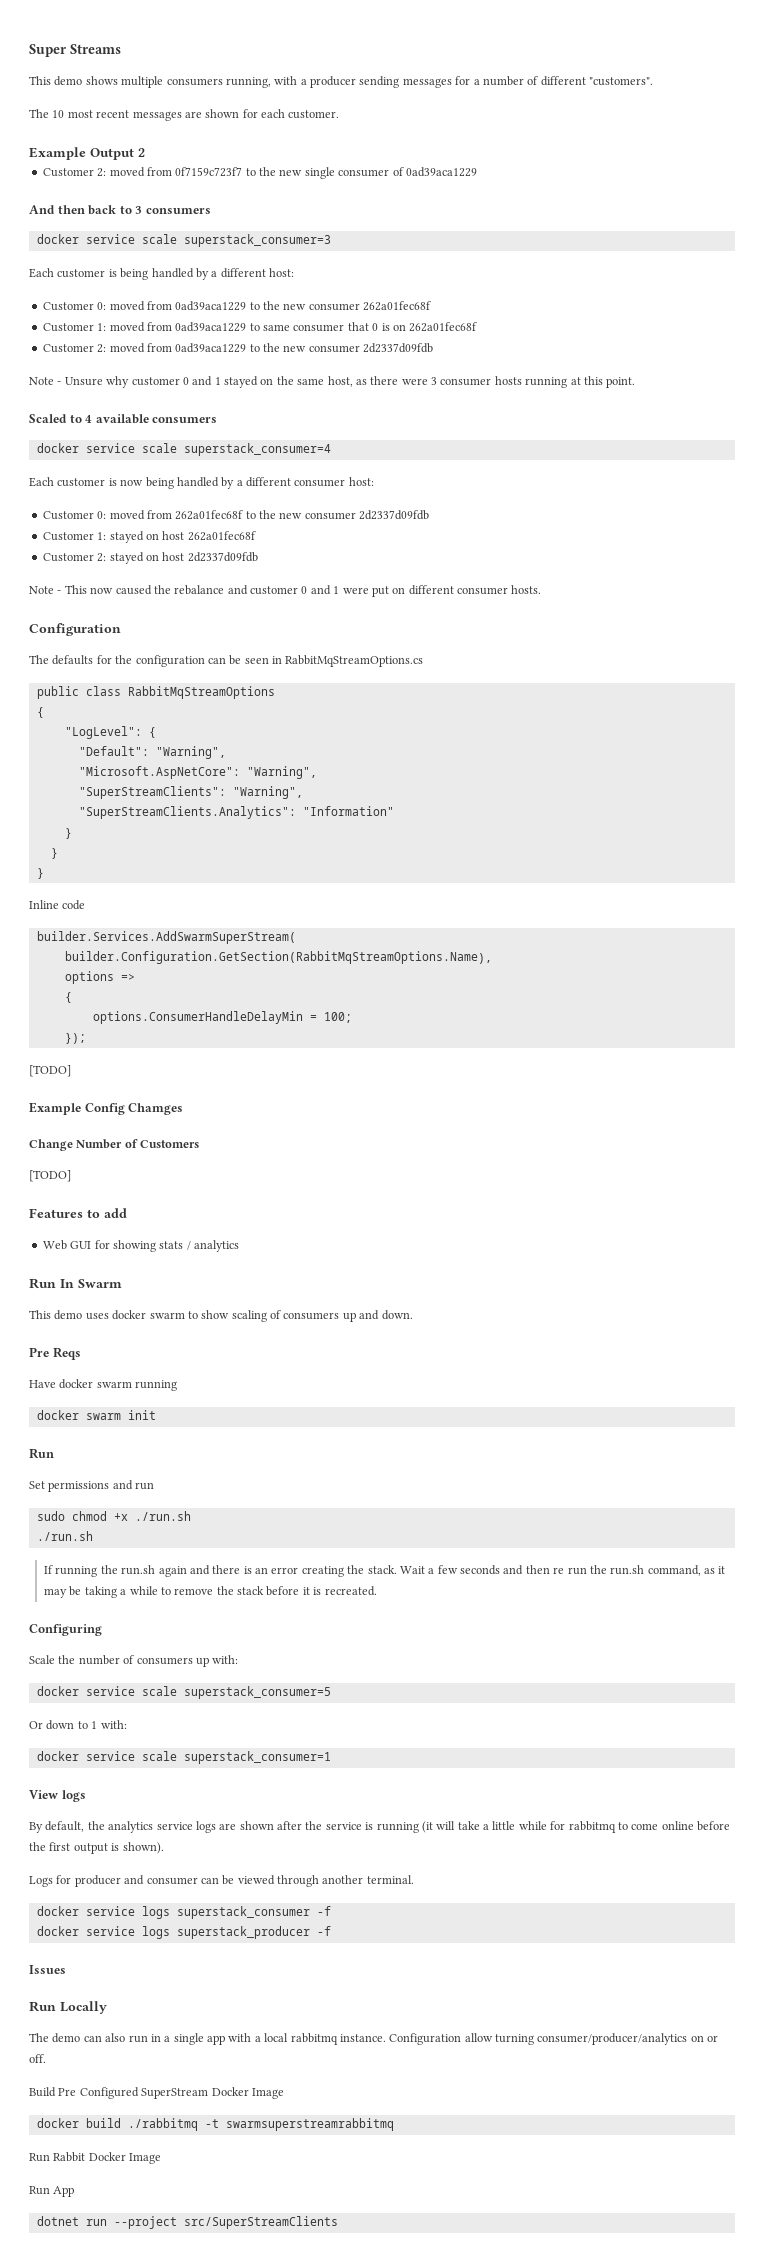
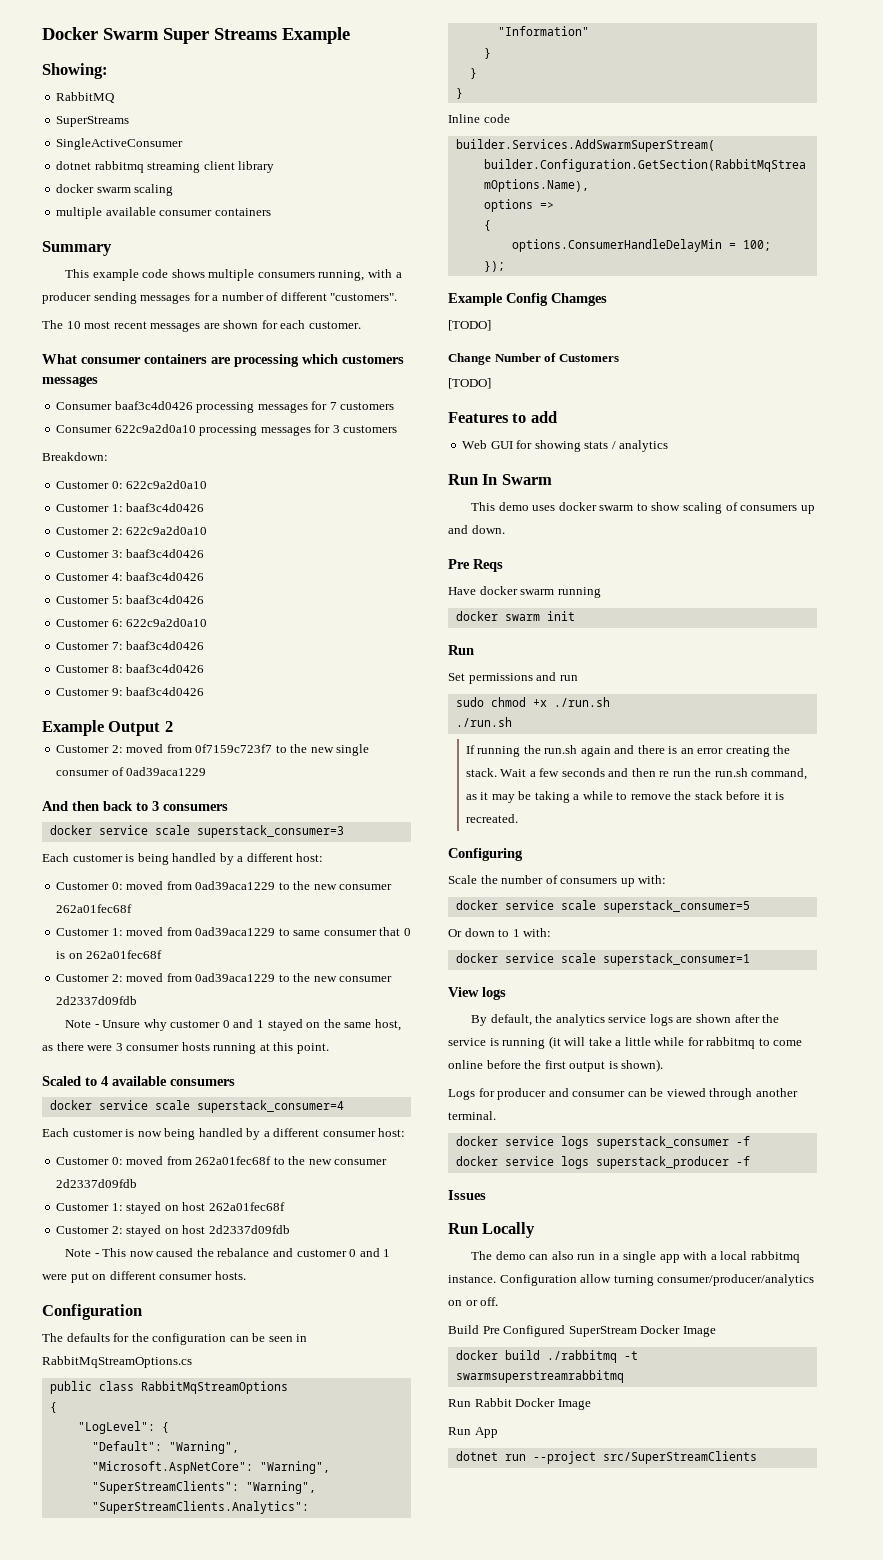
(29, 50) none -> [42,27,159,40] Docker Swarm
[29,76,83,86] // This demo -> [282,27,350,44] [42,63,108,79] [56,92,116,103] [56,116,130,127] [56,138,184,150] [56,161,275,173] [56,184,174,196] [56,207,271,219] [42,241,112,256] [65,269,169,281] Example // Showing: // RabbitMQ // SuperStreams // SingleActiveConsumer // dotnet rabbitmq streaming client library // docker swarm scaling // multiple available consumer containers // Summary // This example code
(340, 114) none -> [42,354,404,367] [42,376,98,387] [56,401,395,413] [56,424,398,436] [42,452,108,461] [56,480,208,489] [56,503,205,512] [56,526,208,535] [56,549,205,558] [56,572,205,581] [56,595,205,604] [56,618,208,627] [56,641,205,650] [56,664,205,673] [56,687,205,696] // What consumer containers are processing which customers messages // Consumer baaf3c4d0426 processing messages for 7 customers // Consumer 622c9a2d0a10 processing messages for 3 customers // Breakdown: // Customer 0: 622c9a2d0a10 // Customer 1: baaf3c4d0426 // Customer 2: 622c9a2d0a10 // Customer 3: baaf3c4d0426 // Customer 4: baaf3c4d0426 // Customer 5: baaf3c4d0426 // Customer 6: 622c9a2d0a10 // Customer 7: baaf3c4d0426 // Customer 8: baaf3c4d0426 // Customer 9: baaf3c4d0426
[29,1065,71,1077] // [TODO] -> (505, 266) none
(184, 1109) none -> [448,320,491,331] // [TODO]

